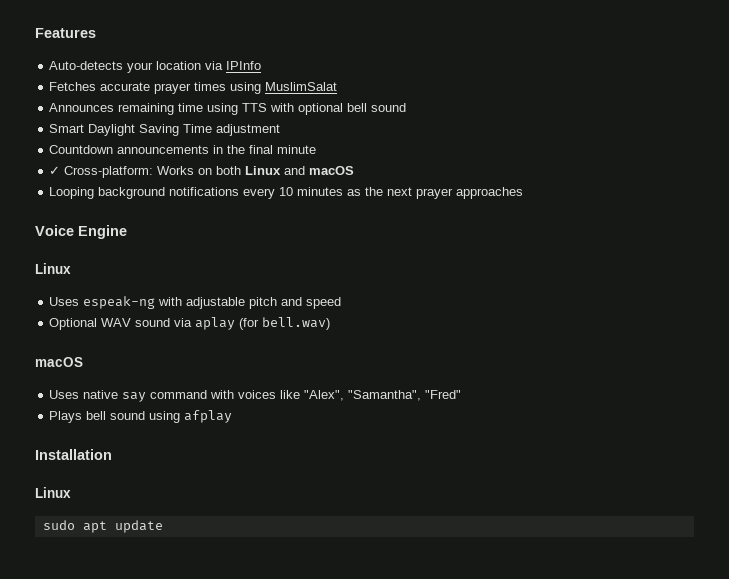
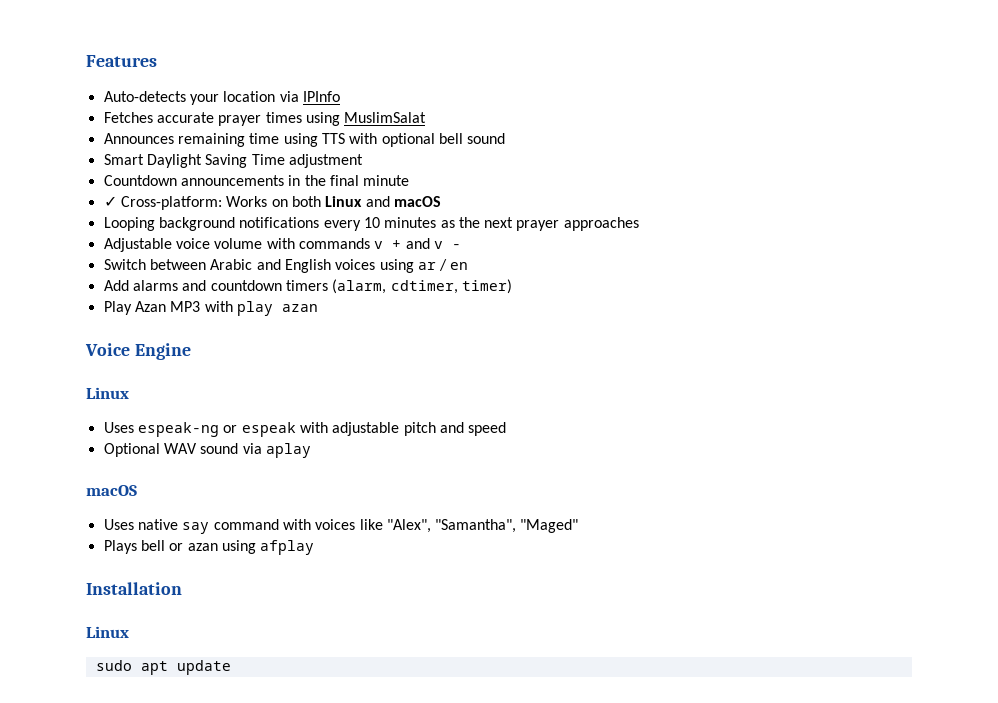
(524, 193) none -> [103,238,461,252] [103,259,469,273] [103,279,512,294] [103,301,318,316] // Adjustable voice volume with commands v + and v - // Switch between Arabic and English voices using ar / en // Add alarms and countdown timers (alarm, cdtimer, timer) // Play Azan MP3 with play azan
(156, 302) none -> [223,422,296,437] or espeak
[239,317,331,330] (for bell.wav) -> (311, 450) none
[425,390,462,399] "Fred" -> [520,519,579,533] "Maged"
[110,411,146,420] sound -> [169,543,218,551] or azan

